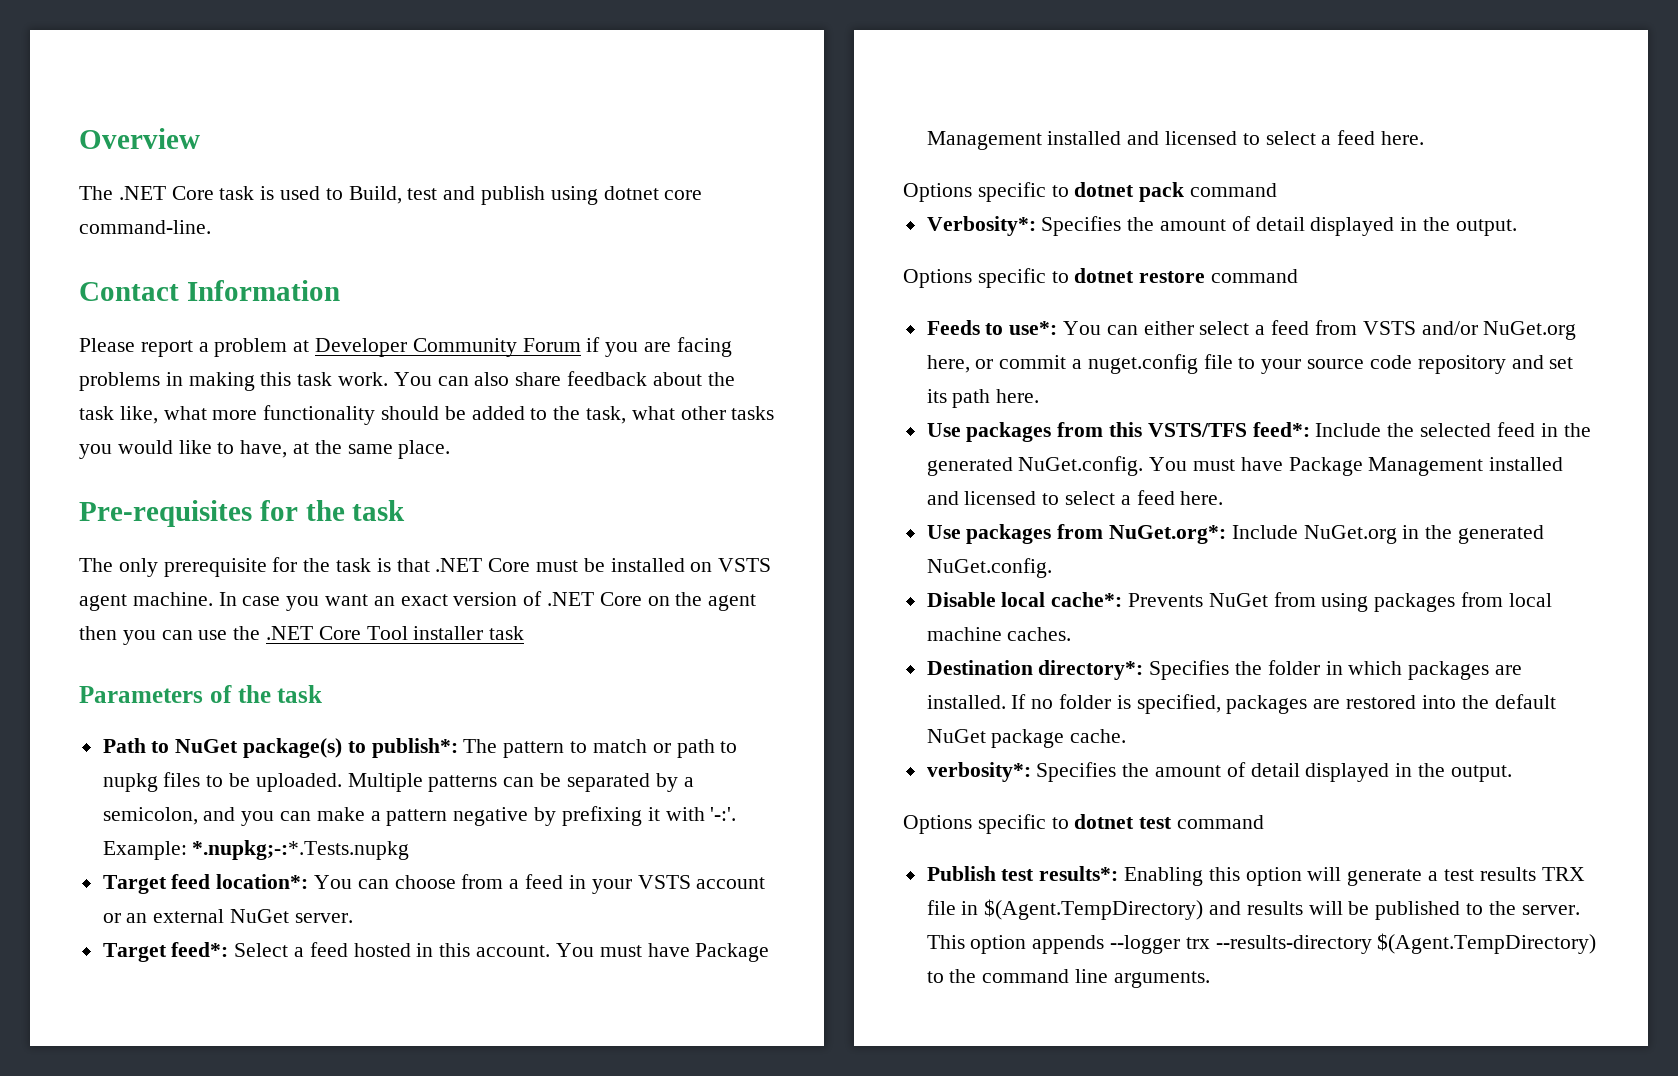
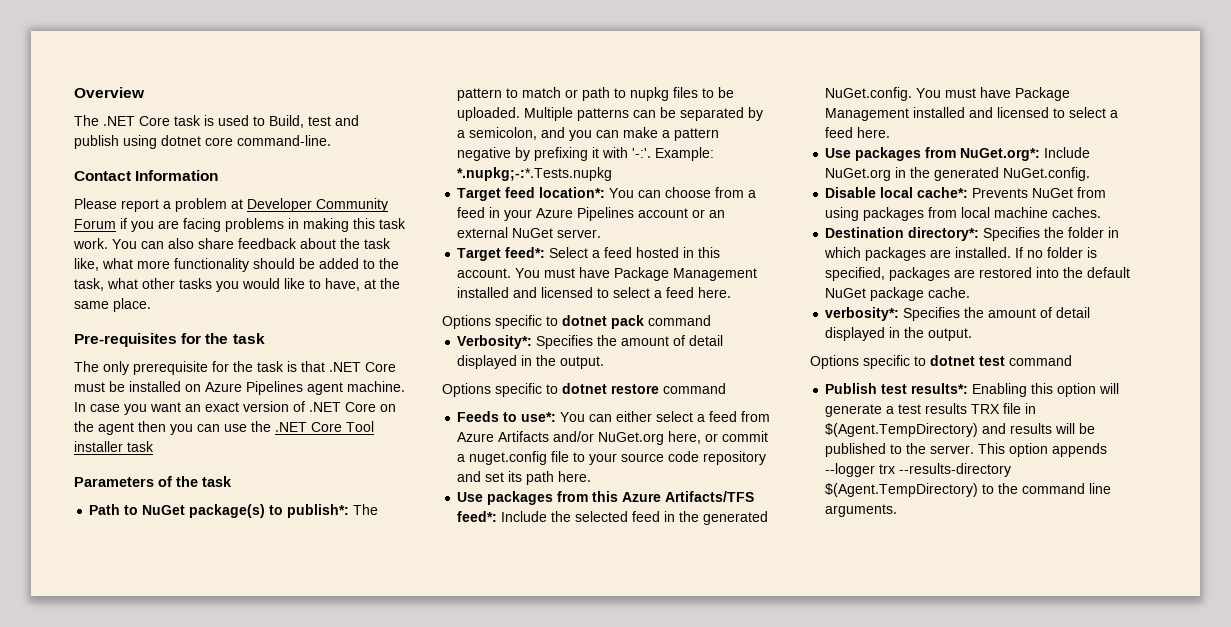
[718,558,772,572] VSTS -> [205,381,303,395] Azure Pipelines
[637,875,691,889] VSTS -> [536,207,635,221] Azure Pipelines
[1362,321,1416,335] VSTS -> [457,431,550,442] Azure Artifacts
[1147,423,1247,437] VSTS/TFS -> [622,491,755,502] Azure Artifacts/TFS

